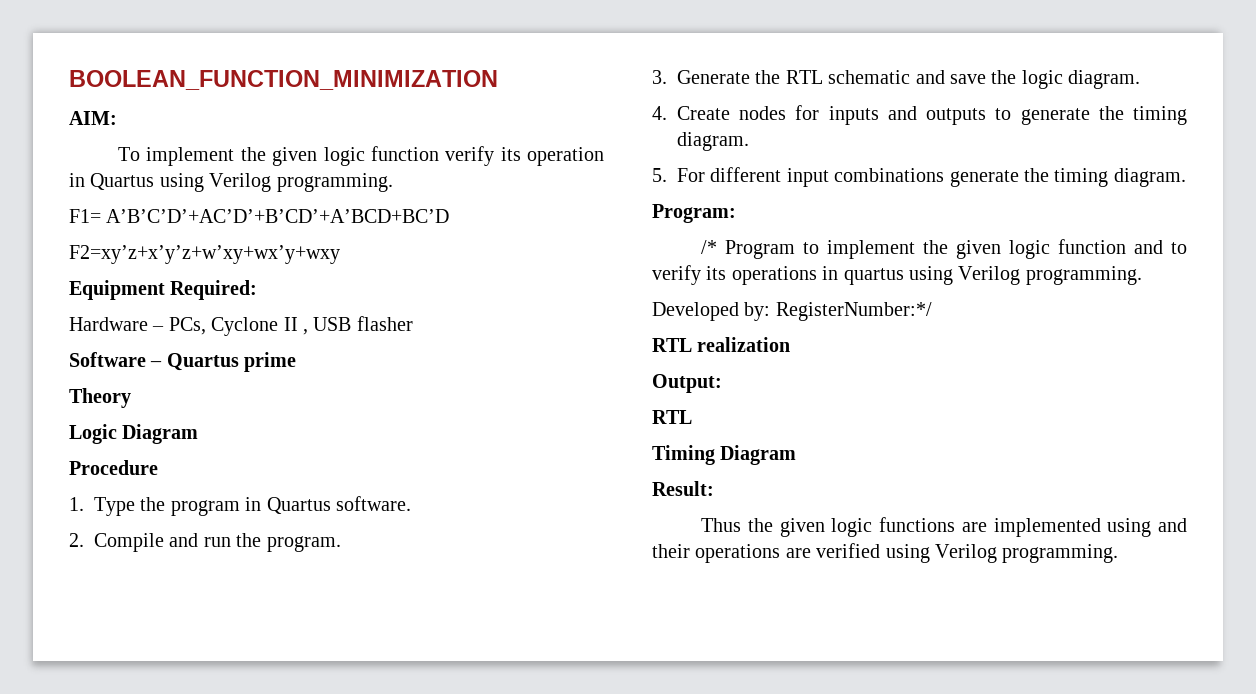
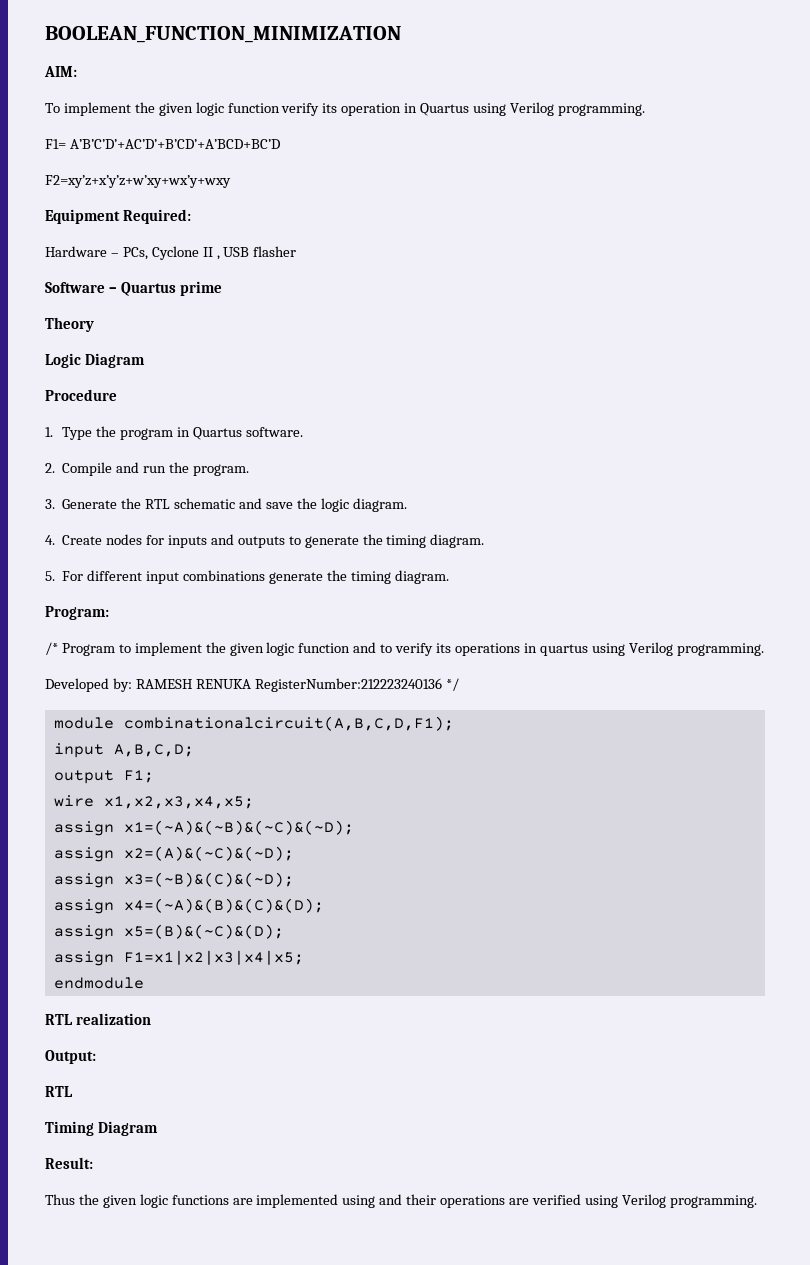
[775,302,932,321] RegisterNumber:*/ -> [135,678,459,692] [53,716,454,731] [53,743,194,758] [53,770,154,784] [53,795,254,809] [53,820,354,836] [53,846,294,862] [53,872,294,888] [53,898,324,914] [53,924,284,940] [53,950,304,966] [53,977,144,989] RAMESH RENUKA RegisterNumber:212223240136 */ // module combinationalcircuit(A,B,C,D,F1); // input A,B,C,D; // output F1; // wire x1,x2,x3,x4,x5; // assign x1=(~A)&(~B)&(~C)&(~D); // assign x2=(A)&(~C)&(~D); // assign x3=(~B)&(C)&(~D); // assign x4=(~A)&(B)&(C)&(D); // assign x5=(B)&(~C)&(D); // assign F1=x1|x2|x3|x4|x5; // endmodule

